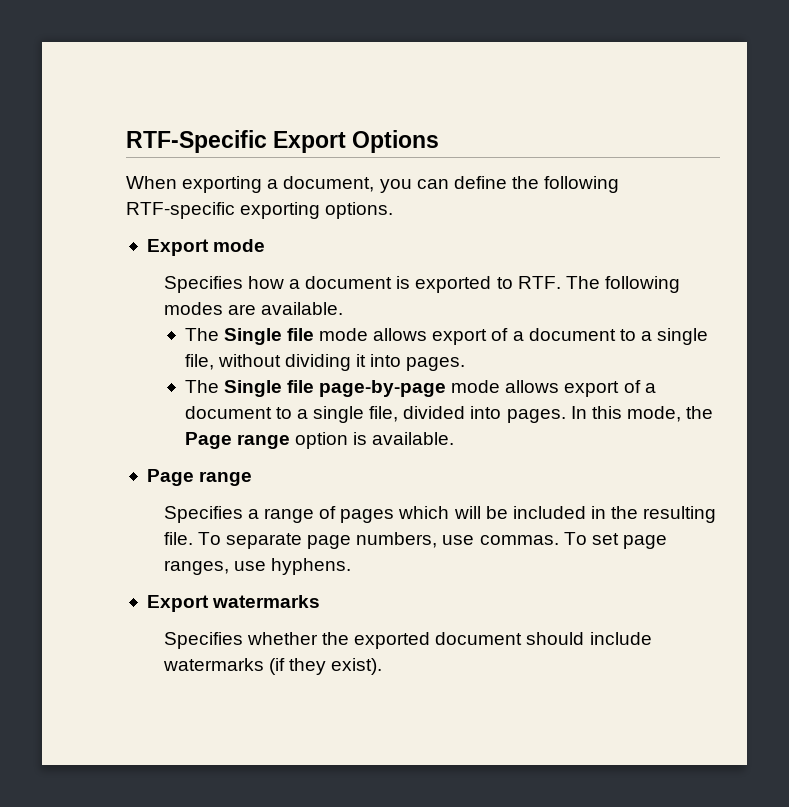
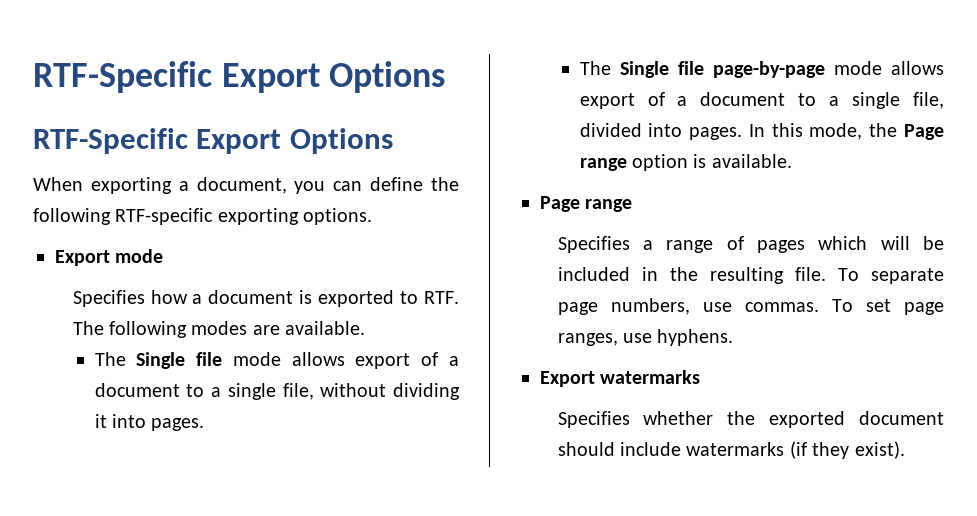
[126,130,440,153] RTF-Specific Export Options -> [33,61,446,93] [33,128,393,154] RTF-Specific Export Options // RTF-Specific Export Options

